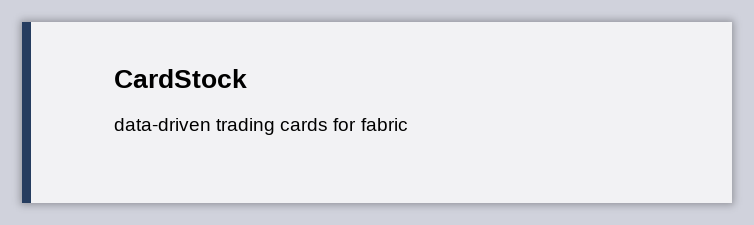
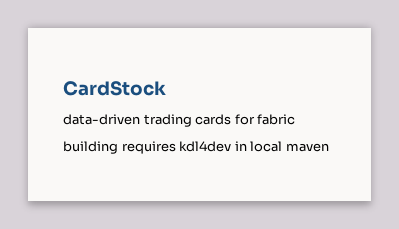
(408, 124) none -> [63,141,329,154] // building requires kdl4dev in local maven

